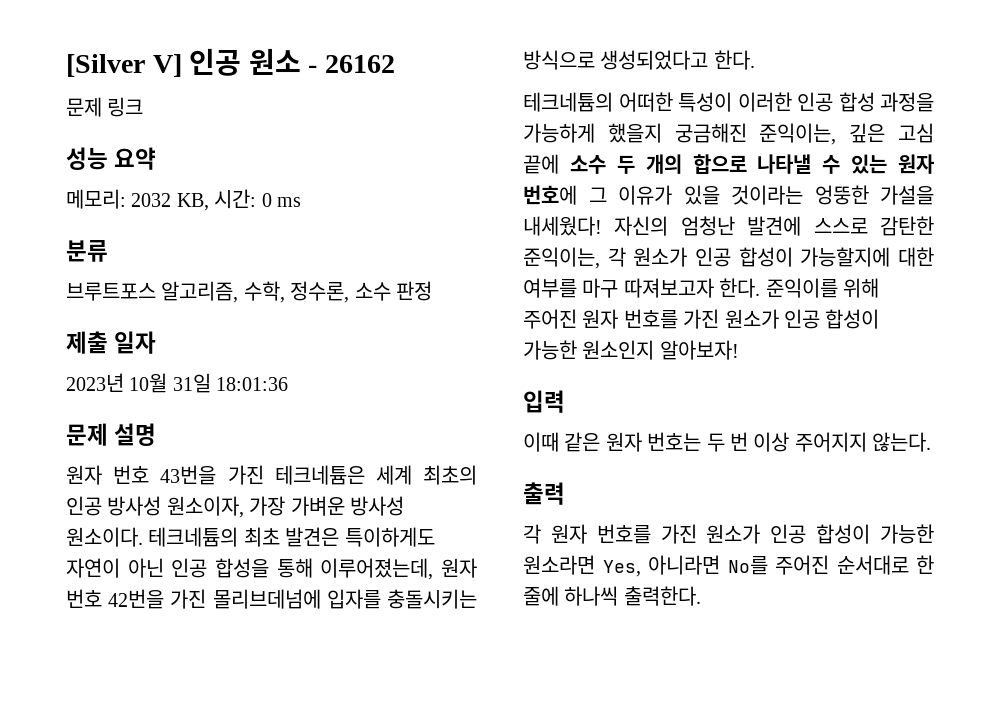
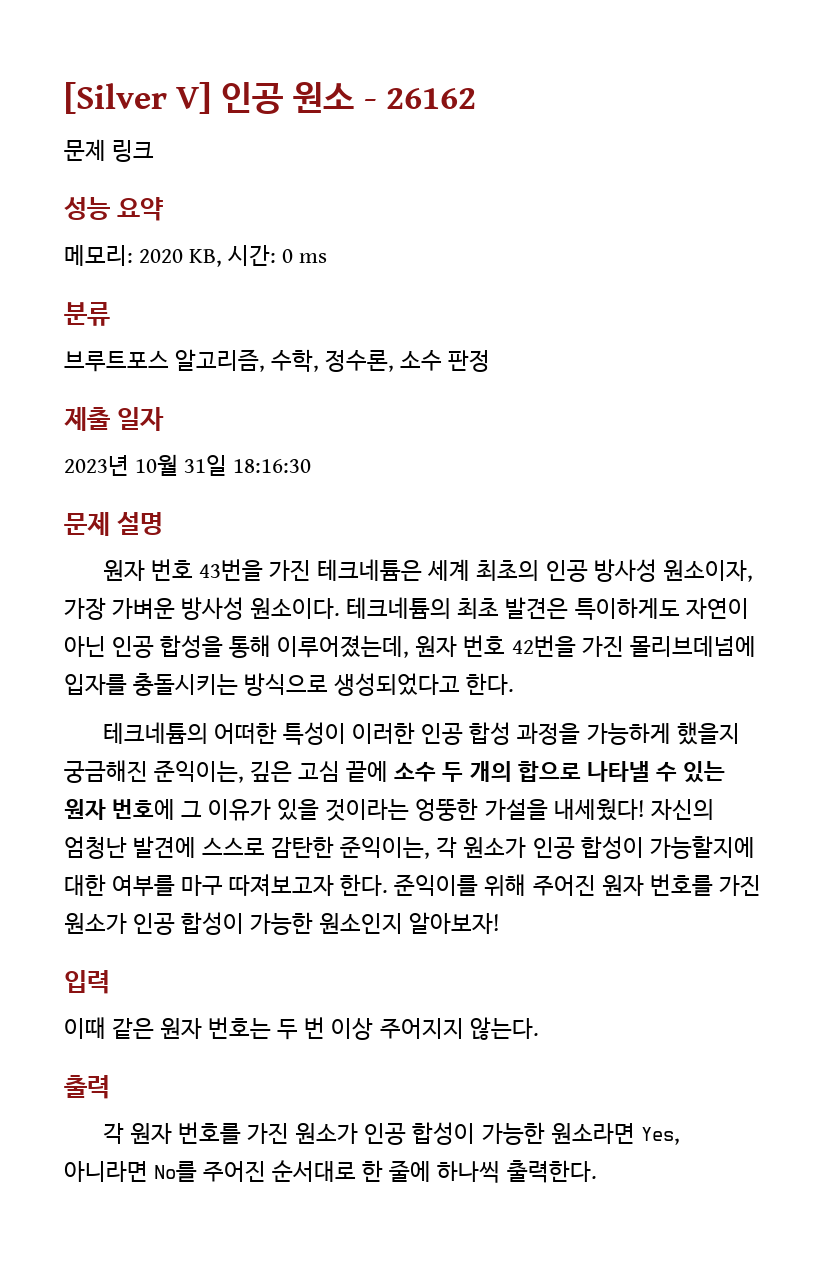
[131,193,172,207] 2032 -> [139,249,184,263] 2020
[216,377,289,391] 18:01:36 -> [233,459,312,473] 18:16:30

